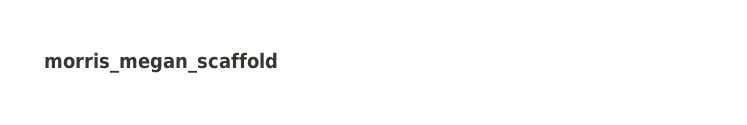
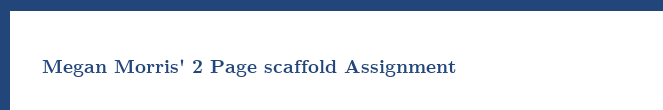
[44,52,278,73] morris_megan_scaffold -> [42,59,457,77] Megan Morris' 2 Page scaffold Assignment

